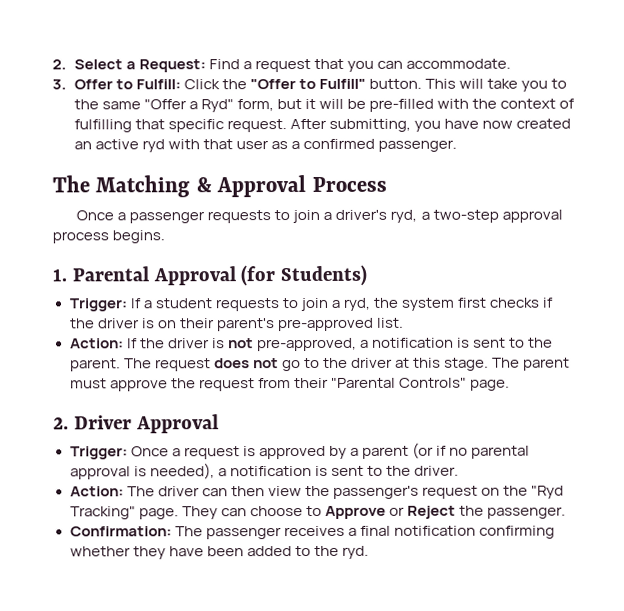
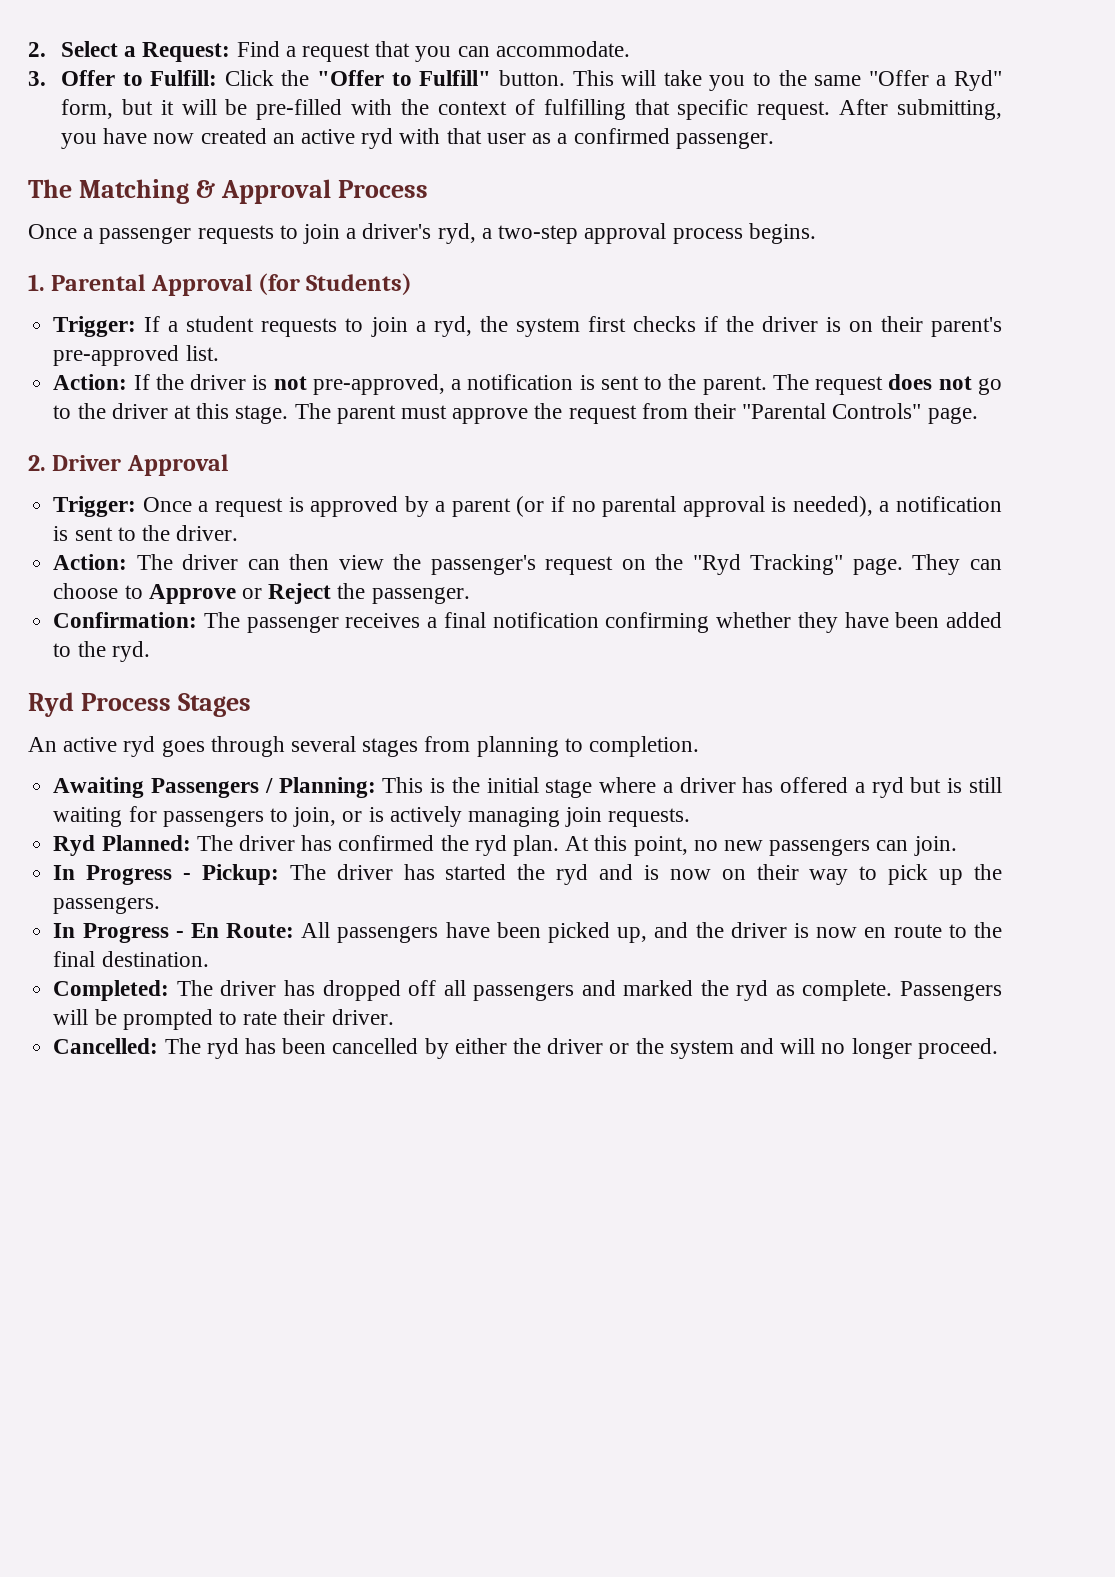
(369, 552) none -> [28,692,251,717] [28,736,700,757] [53,777,1002,798] [53,806,691,827] [53,835,957,856] [53,864,1003,885] [53,897,161,914] [53,922,1003,943] [53,951,209,967] [53,980,1002,1001] [53,1009,394,1030] [53,1038,998,1059] // Ryd Process Stages // An active ryd goes through several stages from planning to completion. // Awaiting Passengers / Planning: This is the initial stage where a driver has offered a ryd but is still waiting for passengers to join, or is actively managing join requests. // Ryd Planned: The driver has confirmed the ryd plan. At this point, no new passengers can join. // In Progress - Pickup: The driver has started the ryd and is now on their way to pick up the passengers. // In Progress - En Route: All passengers have been picked up, and the driver is now en route to the final destination. // Completed: The driver has dropped off all passengers and marked the ryd as complete. Passengers will be prompted to rate their driver. // Cancelled: The ryd has been cancelled by either the driver or the system and will no longer proceed.

